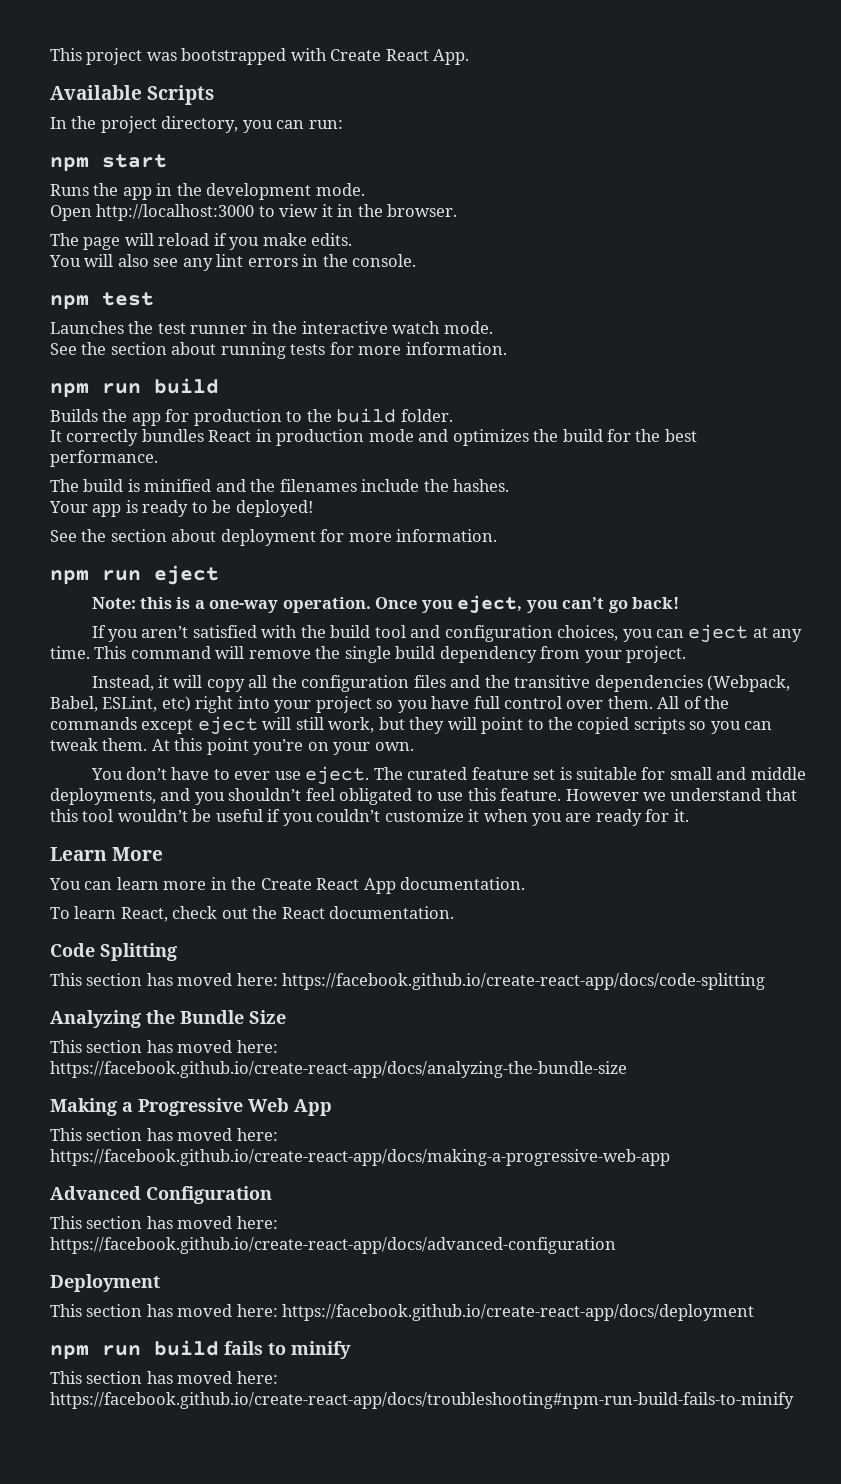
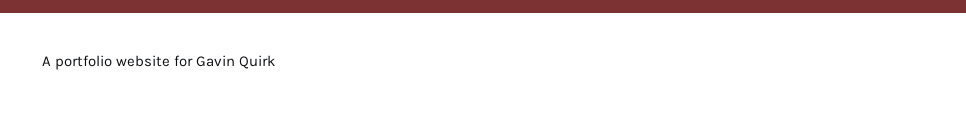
[50,48,470,65] [50,85,215,105] [50,116,343,133] [50,154,167,172] [50,183,365,200] [50,204,458,221] [50,233,353,250] [49,254,417,271] [50,292,154,310] [50,321,493,334] [50,342,507,359] [50,378,219,398] [50,408,453,426] [50,429,697,446] [50,450,158,467] [50,479,510,492] [49,500,313,517] [50,529,498,546] [50,565,219,585] [91,595,680,614] [91,624,803,643] [50,646,687,663] [91,675,791,692] [50,696,730,713] [50,716,773,735] [50,738,414,755] [90,766,806,785] [50,788,797,805] [50,809,689,826] [50,847,164,861] [49,877,526,894] [50,906,455,922] [50,943,177,961] [50,973,766,990] [50,1010,286,1028] [50,1040,278,1053] [50,1061,627,1078] [50,1098,332,1116] [50,1128,278,1141] [50,1149,670,1166] [50,1186,272,1204] [50,1216,278,1229] [50,1237,616,1254] [50,1274,160,1292] [50,1304,755,1321] [50,1340,351,1360] [50,1371,278,1384] [50,1392,794,1409] This project was bootstrapped with Create React App. // Available Scripts // In the project directory, you can run: // npm start // Runs the app in the development mode. // Open http://localhost:3000 to view it in the browser. // The page will reload if you make edits. // You will also see any lint errors in the console. // npm test // Launches the test runner in the interactive watch mode. // See the section about running tests for more information. // npm run build // Builds the app for production to the build folder. // It correctly bundles React in production mode and optimizes the build for the best performance. // The build is minified and the filenames include the hashes. // Your app is ready to be deployed! // See the section about deployment for more information. // npm run eject // Note: this is a one-way operation. Once you eject, you can’t go back! // If you aren’t satisfied with the build tool and configuration choices, you can eject at any time. This command will remove the single build dependency from your project. // Instead, it will copy all the configuration files and the transitive dependencies (Webpack, Babel, ESLint, etc) right into your project so you have full control over them. All of the commands except eject will still work, but they will point to the copied scripts so you can tweak them. At this point you’re on your own. // You don’t have to ever use eject. The curated feature set is suitable for small and middle deployments, and you shouldn’t feel obligated to use this feature. However we understand that this tool wouldn’t be useful if you couldn’t customize it when you are ready for it. // Learn More // You can learn more in the Create React App documentation. // To learn React, check out the React documentation. // Code Splitting // This section has moved here: https://facebook.github.io/create-react-app/docs/code-splitting // Analyzing the Bundle Size // This section has moved here: https://facebook.github.io/create-react-app/docs/analyzing-the-bundle-size // Making a Progressive Web App // This section has moved here: https://facebook.github.io/create-react-app/docs/making-a-progressive-web-app // Advanced Configuration // This section has moved here: https://facebook.github.io/create-react-app/docs/advanced-configuration // Deployment // This section has moved here: https://facebook.github.io/create-react-app/docs/deployment // npm run build fails to minify // This section has moved here: https://facebook.github.io/create-react-app/docs/troubleshooting#npm-run-build-fails-to-minify -> [42,55,276,70] A portfolio website for Gavin Quirk

